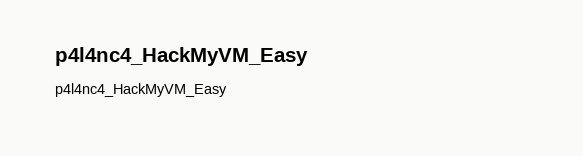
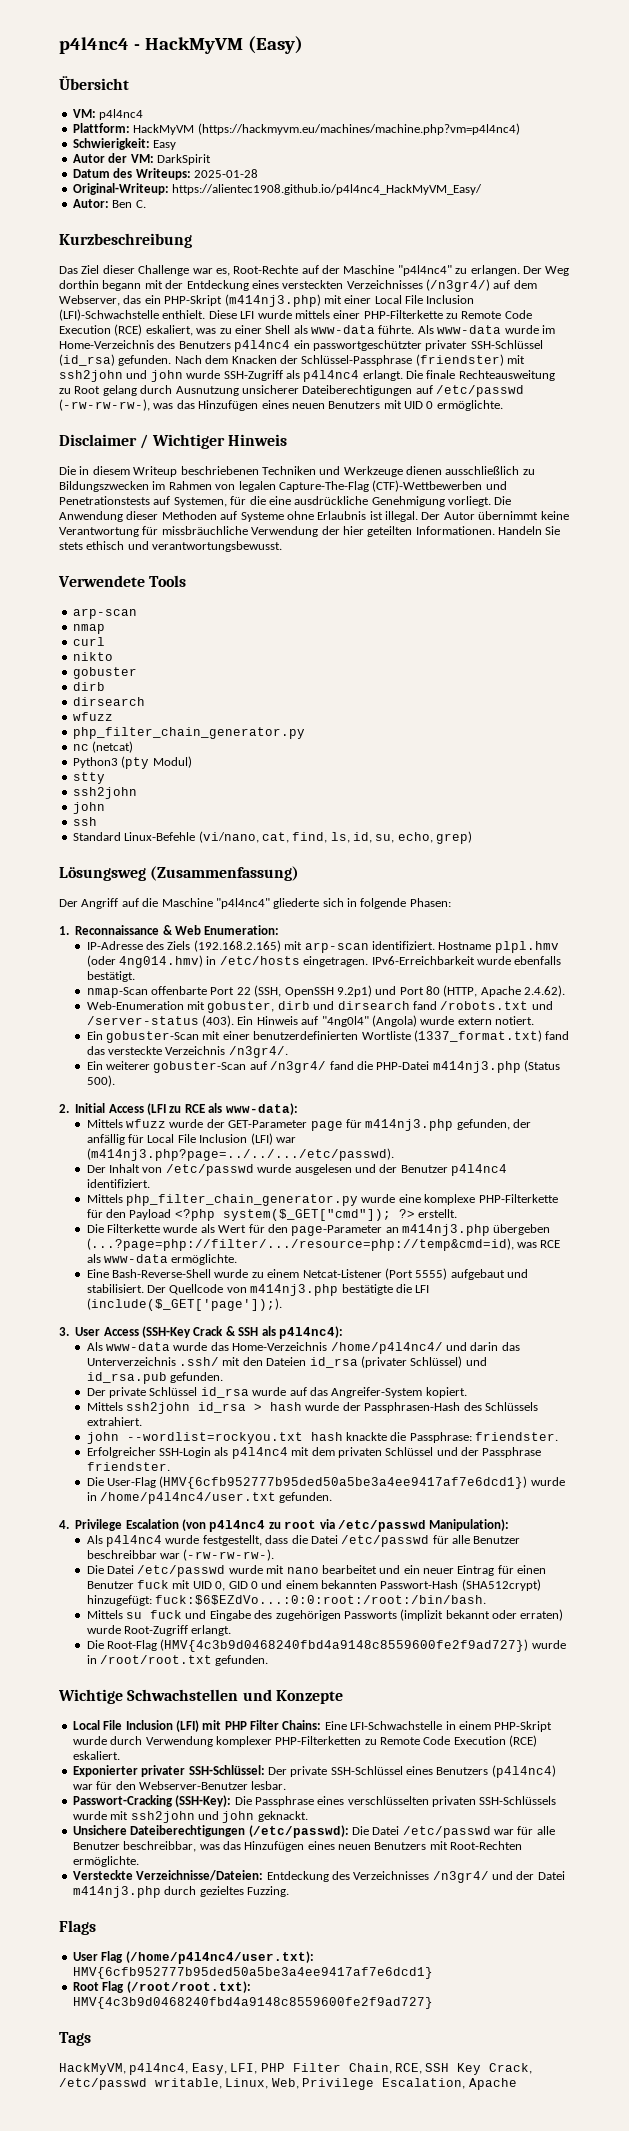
[55,47,308,66] [55,83,227,97] p4l4nc4_HackMyVM_Easy // p4l4nc4_HackMyVM_Easy -> [59,36,303,54] [59,76,129,90] [72,109,144,120] [72,123,520,135] [72,138,177,150] [72,153,211,165] [72,168,258,180] [72,183,483,195] [72,199,146,208] [59,233,192,248] [59,265,570,276] [59,279,537,292] [59,294,475,307] [59,309,532,321] [59,324,555,336] [59,340,543,352] [59,354,525,366] [59,370,555,382] [59,385,524,397] [59,399,503,411] [59,434,287,449] [59,466,535,477] [59,480,507,492] [59,496,512,507] [59,511,569,522] [59,526,561,537] [59,541,283,552] [58,575,187,587] [72,608,137,619] [72,624,105,634] [72,637,105,646] [72,652,113,661] [72,667,137,679] [72,682,105,691] [72,697,145,706] [72,712,113,721] [72,727,305,739] [72,741,134,753] [72,756,192,769] [72,772,105,784] [72,787,137,799] [72,802,105,814] [72,817,97,826] [72,831,473,844] [59,866,300,881] [59,898,451,909] [59,925,280,935] [86,940,559,953] [86,955,562,968] [86,971,135,982] [86,985,566,998] [86,1001,553,1013] [86,1015,535,1027] [86,1030,570,1043] [86,1046,288,1058] [86,1060,561,1073] [86,1075,115,1087] [59,1103,298,1115] [86,1119,532,1131] [86,1133,296,1145] [86,1148,394,1161] [86,1164,508,1176] [86,1179,150,1188] [86,1194,558,1206] [86,1209,458,1221] [86,1224,551,1236] [86,1238,561,1251] [86,1254,238,1265] [86,1268,529,1280] [86,1284,430,1296] [86,1298,282,1311] [59,1326,343,1339] [86,1342,520,1354] [86,1356,487,1368] [86,1372,224,1384] [86,1387,467,1398] [86,1402,538,1414] [86,1417,142,1426] [86,1432,559,1444] [86,1447,542,1459] [86,1462,170,1471] [86,1476,565,1489] [86,1492,333,1504] [59,1519,510,1532] [86,1535,521,1547] [86,1549,275,1561] [86,1565,547,1577] [86,1579,541,1591] [86,1595,487,1606] [86,1609,564,1621] [86,1625,232,1636] [86,1639,566,1652] [86,1655,269,1666] [58,1689,343,1704] [72,1720,553,1732] [72,1735,538,1747] [72,1751,120,1760] [72,1765,556,1778] [72,1781,287,1790] [72,1795,557,1807] [72,1811,308,1823] [72,1825,555,1838] [72,1841,523,1852] [72,1856,139,1867] [72,1870,565,1883] [72,1886,289,1898] [59,1920,96,1935] [72,1951,314,1964] [72,1967,433,1979] [72,1981,251,1993] [72,1997,433,2009] [59,2032,91,2046] [59,2063,533,2075] [59,2078,517,2090] p4l4nc4 - HackMyVM (Easy) // Übersicht // VM: p4l4nc4 // Plattform: HackMyVM (https://hackmyvm.eu/machines/machine.php?vm=p4l4nc4) // Schwierigkeit: Easy // Autor der VM: DarkSpirit // Datum des Writeups: 2025-01-28 // Original-Writeup: https://alientec1908.github.io/p4l4nc4_HackMyVM_Easy/ // Autor: Ben C. // Kurzbeschreibung // Das Ziel dieser Challenge war es, Root-Rechte auf der Maschine "p4l4nc4" zu erlangen. Der Weg dorthin begann mit der Entdeckung eines versteckten Verzeichnisses (/n3gr4/) auf dem Webserver, das ein PHP-Skript (m414nj3.php) mit einer Local File Inclusion (LFI)-Schwachstelle enthielt. Diese LFI wurde mittels einer PHP-Filterkette zu Remote Code Execution (RCE) eskaliert, was zu einer Shell als www-data führte. Als www-data wurde im Home-Verzeichnis des Benutzers p4l4nc4 ein passwortgeschützter privater SSH-Schlüssel (id_rsa) gefunden. Nach dem Knacken der Schlüssel-Passphrase (friendster) mit ssh2john und john wurde SSH-Zugriff als p4l4nc4 erlangt. Die finale Rechteausweitung zu Root gelang durch Ausnutzung unsicherer Dateiberechtigungen auf /etc/passwd (-rw-rw-rw-), was das Hinzufügen eines neuen Benutzers mit UID 0 ermöglichte. // Disclaimer / Wichtiger Hinweis // Die in diesem Writeup beschriebenen Techniken und Werkzeuge dienen ausschließlich zu Bildungszwecken im Rahmen von legalen Capture-The-Flag (CTF)-Wettbewerben und Penetrationstests auf Systemen, für die eine ausdrückliche Genehmigung vorliegt. Die Anwendung dieser Methoden auf Systeme ohne Erlaubnis ist illegal. Der Autor übernimmt keine Verantwortung für missbräuchliche Verwendung der hier geteilten Informationen. Handeln Sie stets ethisch und verantwortungsbewusst. // Verwendete Tools // arp-scan // nmap // curl // nikto // gobuster // dirb // dirsearch // wfuzz // php_filter_chain_generator.py // nc (netcat) // Python3 (pty Modul) // stty // ssh2john // john // ssh // Standard Linux-Befehle (vi/nano, cat, find, ls, id, su, echo, grep) // Lösungsweg (Zusammenfassung) // Der Angriff auf die Maschine "p4l4nc4" gliederte sich in folgende Phasen: // 1. Reconnaissance & Web Enumeration: // IP-Adresse des Ziels (192.168.2.165) mit arp-scan identifiziert. Hostname plpl.hmv (oder 4ng014.hmv) in /etc/hosts eingetragen. IPv6-Erreichbarkeit wurde ebenfalls bestätigt. // nmap-Scan offenbarte Port 22 (SSH, OpenSSH 9.2p1) und Port 80 (HTTP, Apache 2.4.62). // Web-Enumeration mit gobuster, dirb und dirsearch fand /robots.txt und /server-status (403). Ein Hinweis auf "4ng0l4" (Angola) wurde extern notiert. // Ein gobuster-Scan mit einer benutzerdefinierten Wortliste (1337_format.txt) fand das versteckte Verzeichnis /n3gr4/. // Ein weiterer gobuster-Scan auf /n3gr4/ fand die PHP-Datei m414nj3.php (Status 500). // 2. Initial Access (LFI zu RCE als www-data): // Mittels wfuzz wurde der GET-Parameter page für m414nj3.php gefunden, der anfällig für Local File Inclusion (LFI) war (m414nj3.php?page=../../.../etc/passwd). // Der Inhalt von /etc/passwd wurde ausgelesen und der Benutzer p4l4nc4 identifiziert. // Mittels php_filter_chain_generator.py wurde eine komplexe PHP-Filterkette für den Payload <?php system($_GET["cmd"]); ?> erstellt. // Die Filterkette wurde als Wert für den page-Parameter an m414nj3.php übergeben (...?page=php://filter/.../resource=php://temp&cmd=id), was RCE als www-data ermöglichte. // Eine Bash-Reverse-Shell wurde zu einem Netcat-Listener (Port 5555) aufgebaut und stabilisiert. Der Quellcode von m414nj3.php bestätigte die LFI (include($_GET['page']);). // 3. User Access (SSH-Key Crack & SSH als p4l4nc4): // Als www-data wurde das Home-Verzeichnis /home/p4l4nc4/ und darin das Unterverzeichnis .ssh/ mit den Dateien id_rsa (privater Schlüssel) und id_rsa.pub gefunden. // Der private Schlüssel id_rsa wurde auf das Angreifer-System kopiert. // Mittels ssh2john id_rsa > hash wurde der Passphrasen-Hash des Schlüssels extrahiert. // john --wordlist=rockyou.txt hash knackte die Passphrase: friendster. // Erfolgreicher SSH-Login als p4l4nc4 mit dem privaten Schlüssel und der Passphrase friendster. // Die User-Flag (HMV{6cfb952777b95ded50a5be3a4ee9417af7e6dcd1}) wurde in /home/p4l4nc4/user.txt gefunden. // 4. Privilege Escalation (von p4l4nc4 zu root via /etc/passwd Manipulation): // Als p4l4nc4 wurde festgestellt, dass die Datei /etc/passwd für alle Benutzer beschreibbar war (-rw-rw-rw-). // Die Datei /etc/passwd wurde mit nano bearbeitet und ein neuer Eintrag für einen Benutzer fuck mit UID 0, GID 0 und einem bekannten Passwort-Hash (SHA512crypt) hinzugefügt: fuck:$6$EZdVo...:0:0:root:/root:/bin/bash. // Mittels su fuck und Eingabe des zugehörigen Passworts (implizit bekannt oder erraten) wurde Root-Zugriff erlangt. // Die Root-Flag (HMV{4c3b9d0468240fbd4a9148c8559600fe2f9ad727}) wurde in /root/root.txt gefunden. // Wichtige Schwachstellen und Konzepte // Local File Inclusion (LFI) mit PHP Filter Chains: Eine LFI-Schwachstelle in einem PHP-Skript wurde durch Verwendung komplexer PHP-Filterketten zu Remote Code Execution (RCE) eskaliert. // Exponierter privater SSH-Schlüssel: Der private SSH-Schlüssel eines Benutzers (p4l4nc4) war für den Webserver-Benutzer lesbar. // Passwort-Cracking (SSH-Key): Die Passphrase eines verschlüsselten privaten SSH-Schlüssels wurde mit ssh2john und john geknackt. // Unsichere Dateiberechtigungen (/etc/passwd): Die Datei /etc/passwd war für alle Benutzer beschreibbar, was das Hinzufügen eines neuen Benutzers mit Root-Rechten ermöglichte. // Versteckte Verzeichnisse/Dateien: Entdeckung des Verzeichnisses /n3gr4/ und der Datei m414nj3.php durch gezieltes Fuzzing. // Flags // User Flag (/home/p4l4nc4/user.txt): HMV{6cfb952777b95ded50a5be3a4ee9417af7e6dcd1} // Root Flag (/root/root.txt): HMV{4c3b9d0468240fbd4a9148c8559600fe2f9ad727} // Tags // HackMyVM, p4l4nc4, Easy, LFI, PHP Filter Chain, RCE, SSH Key Crack, /etc/passwd writable, Linux, Web, Privilege Escalation, Apache

